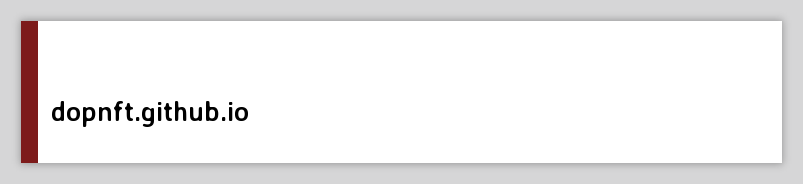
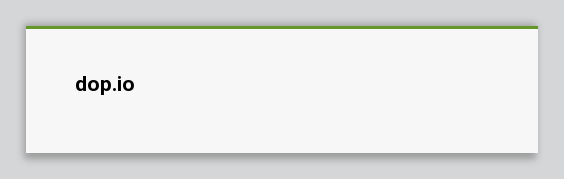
[51,101,249,127] dopnft.github.io -> [75,76,135,95] dop.io

